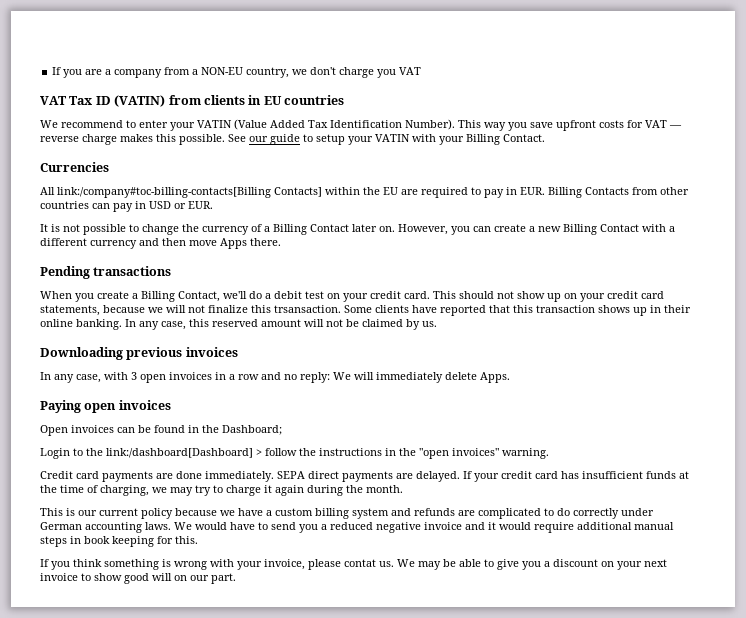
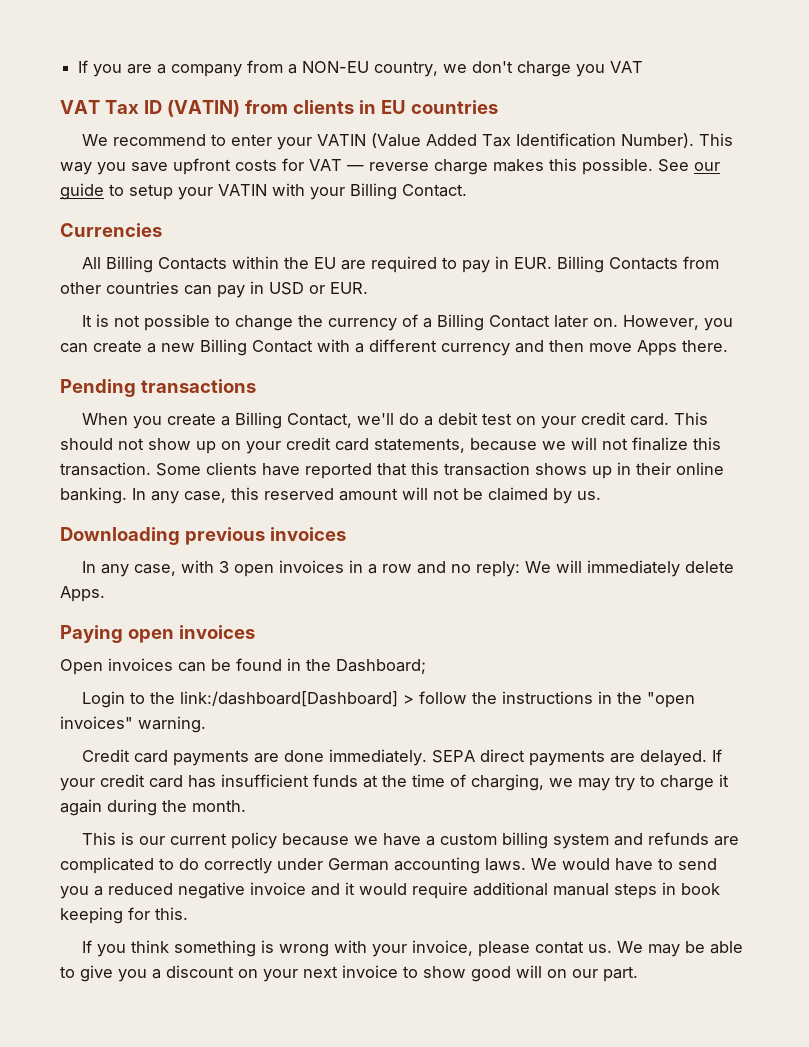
[57,187,322,198] link:/company#toc-billing-contacts[Billing Contacts] -> [106,256,228,273] Billing Contacts
[274,305,341,313] trsansaction. -> [60,462,151,476] transaction.

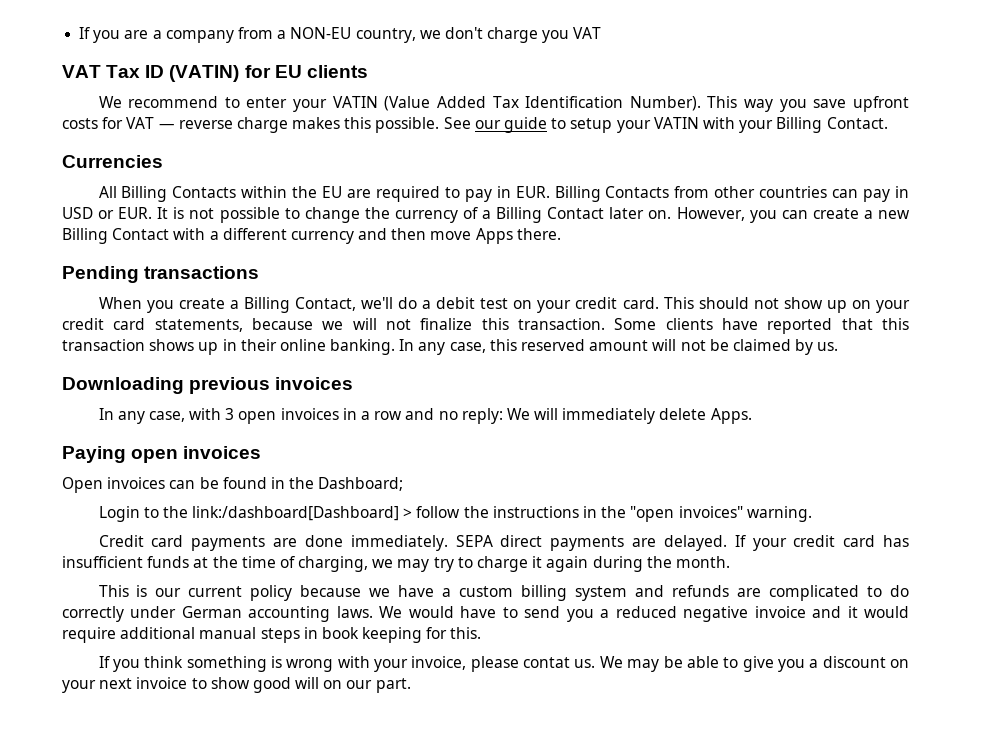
[244,100,498,114] from clients in EU countries -> [244,65,368,78] for EU clients
(368, 288) // -> (153, 213) none

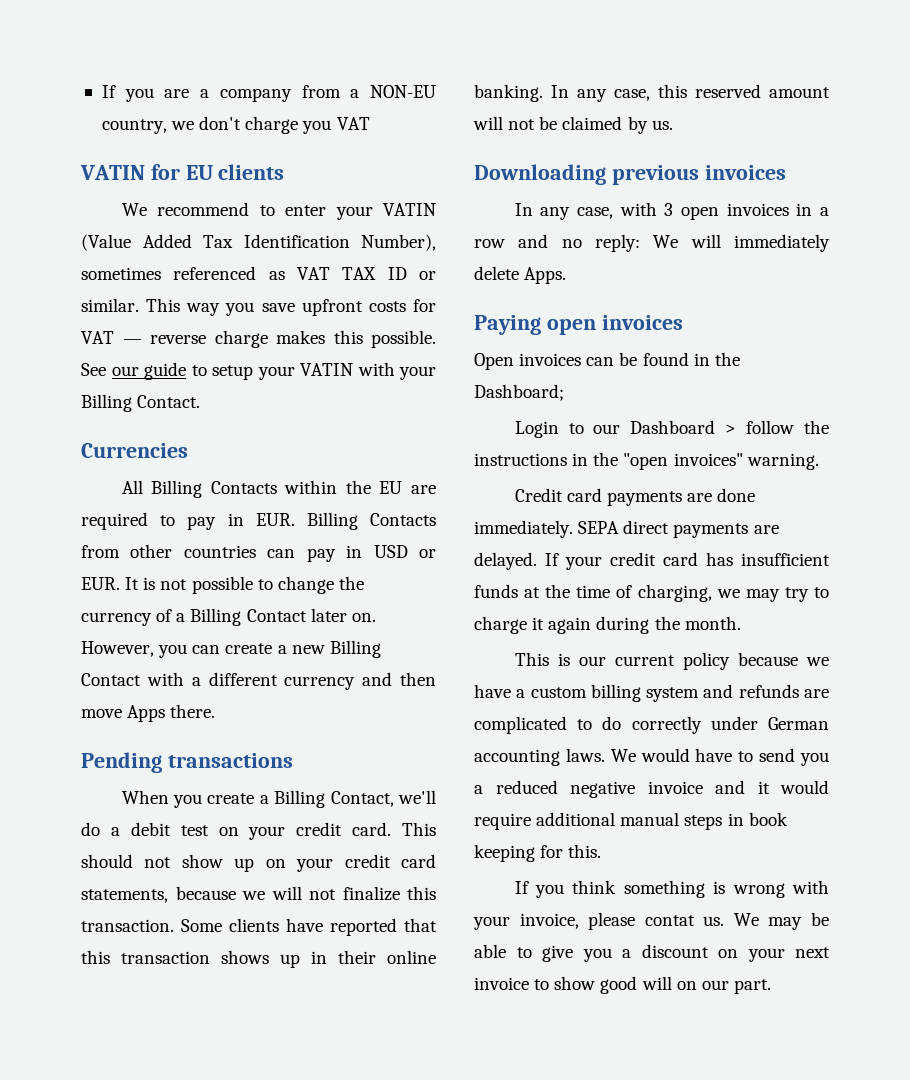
[62,65,240,82] VAT Tax ID (VATIN) -> [80,165,145,180] VATIN
[629,96,701,111] Number). -> [361,234,436,251] [81,266,436,280] [81,298,139,312] Number), sometimes referenced as VAT TAX ID or similar.
[162,506,400,521] the link:/dashboard[Dashboard] -> [593,420,716,434] our Dashboard

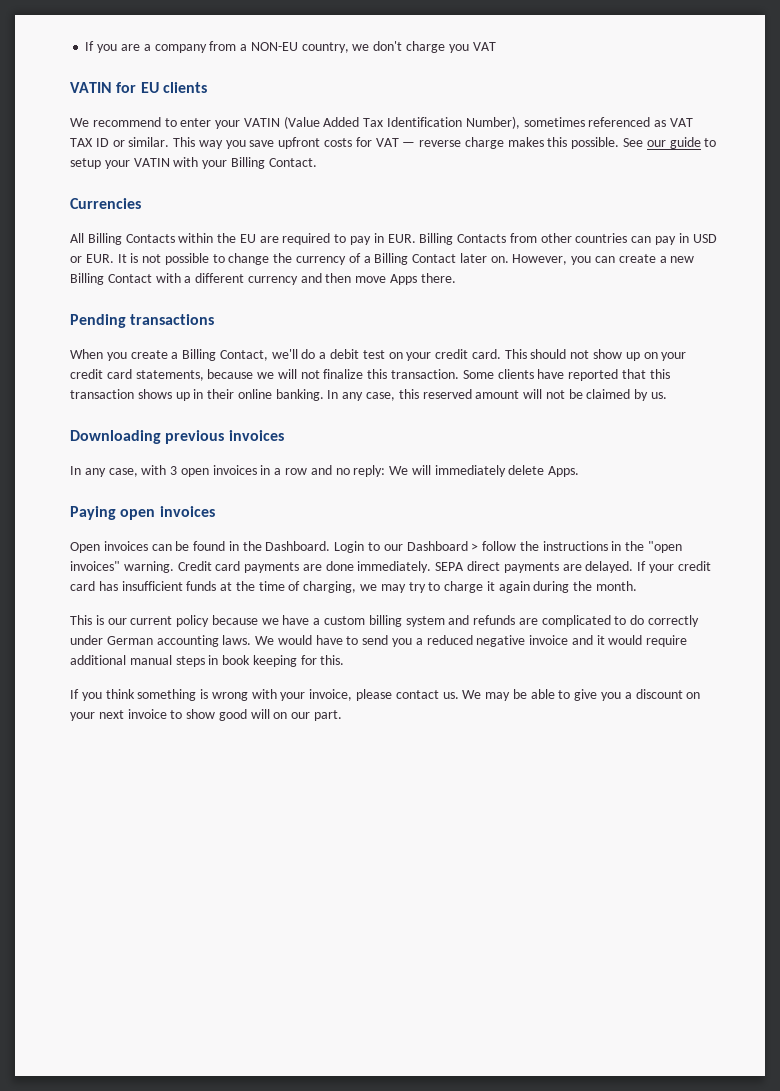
[474,384,564,401] Dashboard; // -> [265,541,331,551] Dashboard.
(819, 461) // -> (174, 567) none
[644,915,695,926] contat -> [395,690,439,699] contact

